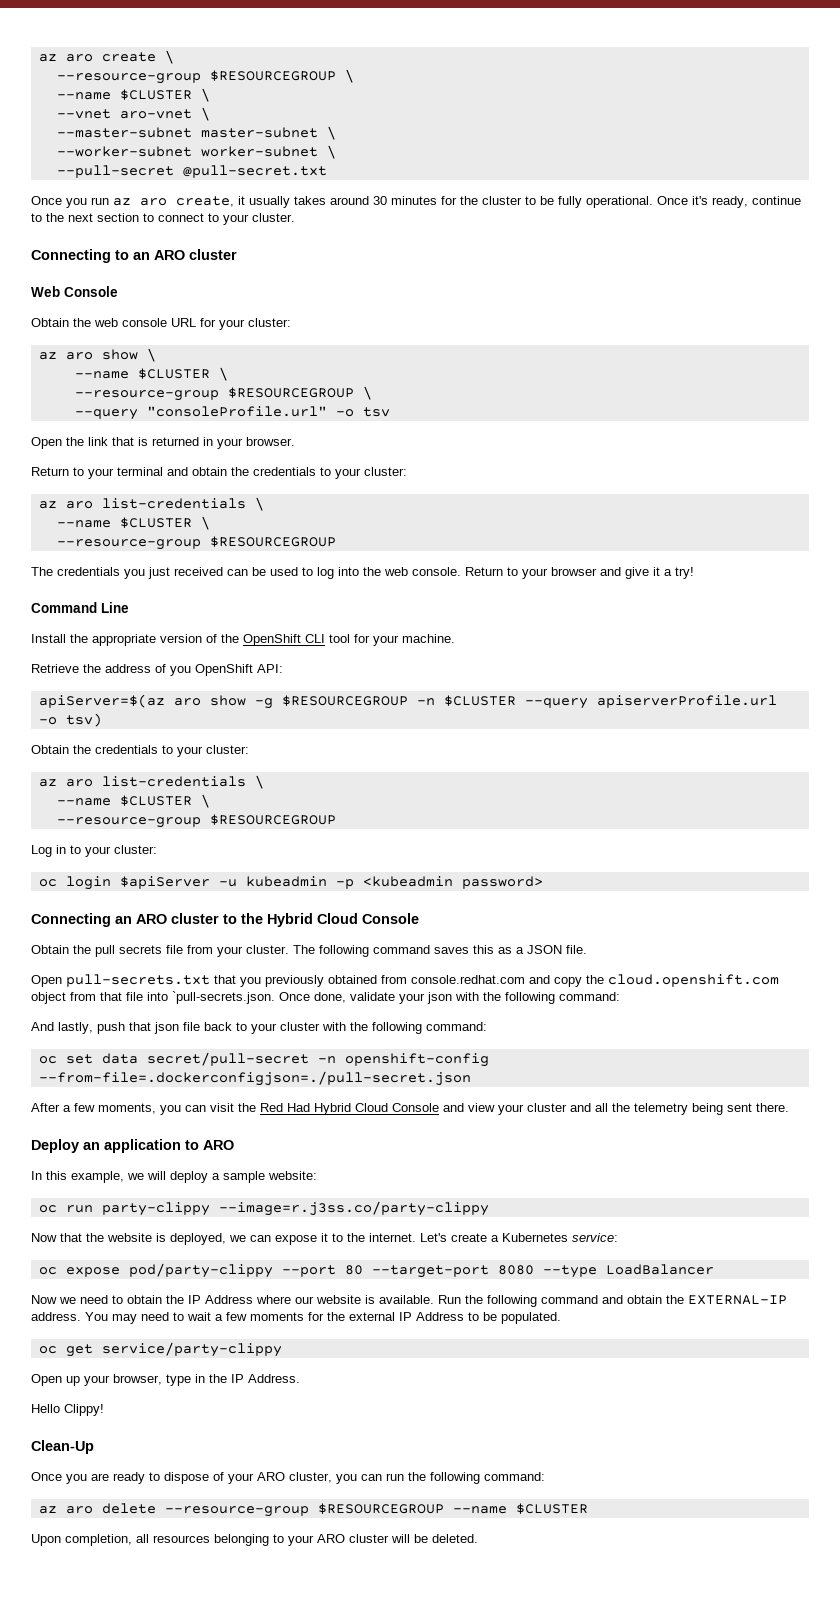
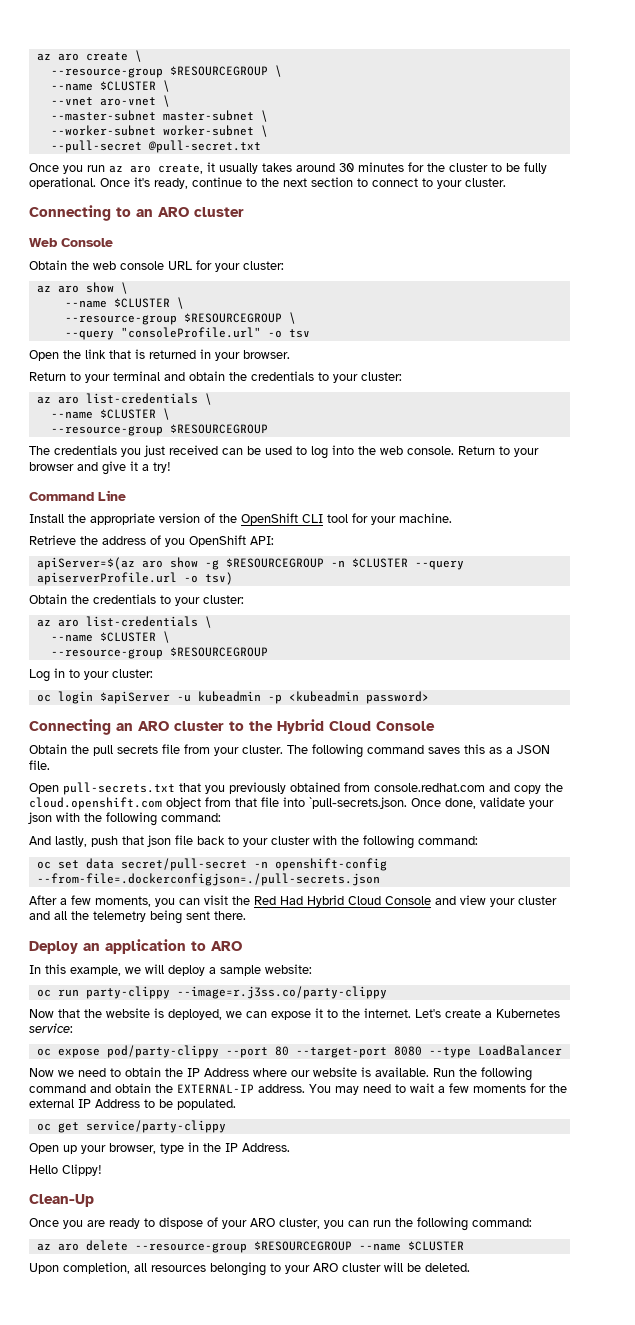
[38,1071,471,1086] --from-file=.dockerconfigjson=./pull-secret.json -> [36,873,380,886] --from-file=.dockerconfigjson=./pull-secrets.json

